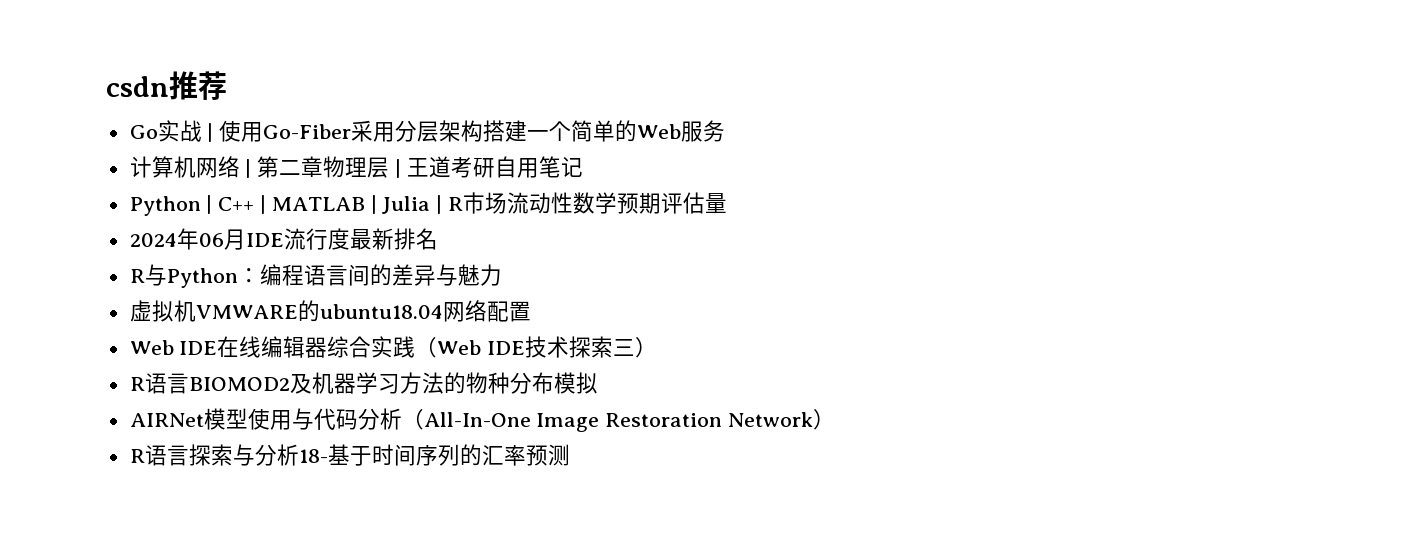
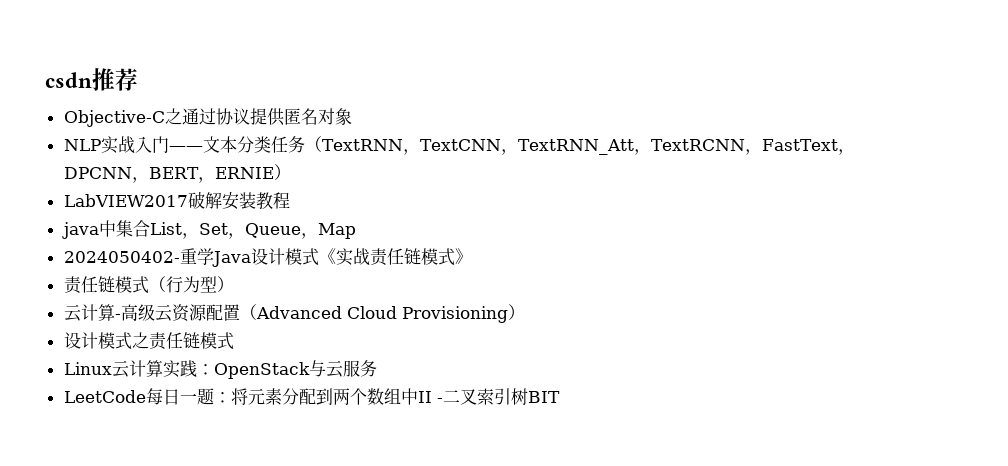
[129,120,726,142] [129,156,583,178] [129,192,728,216] [129,228,438,250] [129,264,502,288] [129,300,531,322] [129,336,658,358] [129,372,598,394] [129,408,836,432] [129,444,570,466] Go实战 | 使用Go-Fiber采用分层架构搭建一个简单的Web服务 // 计算机网络 | 第二章物理层 | 王道考研自用笔记 // Python | C++ | MATLAB | Julia | R市场流动性数学预期评估量 // 2024年06月IDE流行度最新排名 // R与Python：编程语言间的差异与魅力 // 虚拟机VMWARE的ubuntu18.04网络配置 // Web IDE在线编辑器综合实践（Web IDE技术探索三） // R语言BIOMOD2及机器学习方法的物种分布模拟 // AIRNet模型使用与代码分析（All-In-One Image Restoration Network） // R语言探索与分析18-基于时间序列的汇率预测 -> [63,108,352,127] [63,136,855,155] [63,164,291,183] [63,191,290,210] [61,220,356,239] [63,248,472,267] [63,276,234,294] [63,304,525,323] [63,332,234,350] [63,360,377,379] [63,388,560,405] Objective-C之通过协议提供匿名对象 // NLP实战入门——文本分类任务（TextRNN，TextCNN，TextRNN_Att，TextRCNN，FastText，DPCNN，BERT，ERNIE） // LabVIEW2017破解安装教程 // java中集合List，Set，Queue，Map // 2024050402-重学Java设计模式《实战责任链模式》 // 责任链模式（行为型） // 云计算-高级云资源配置（Advanced Cloud Provisioning） // 设计模式之责任链模式 // Linux云计算实践：OpenStack与云服务 // LeetCode每日一题：将元素分配到两个数组中II -二叉索引树BIT

